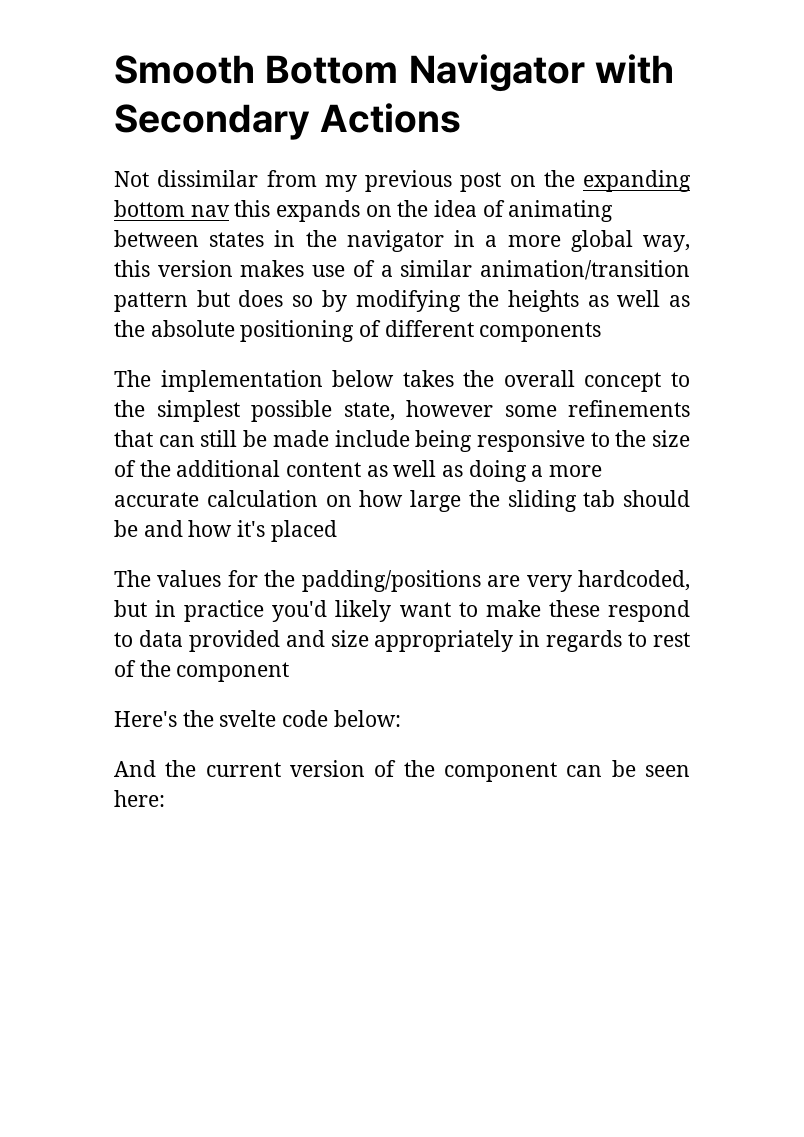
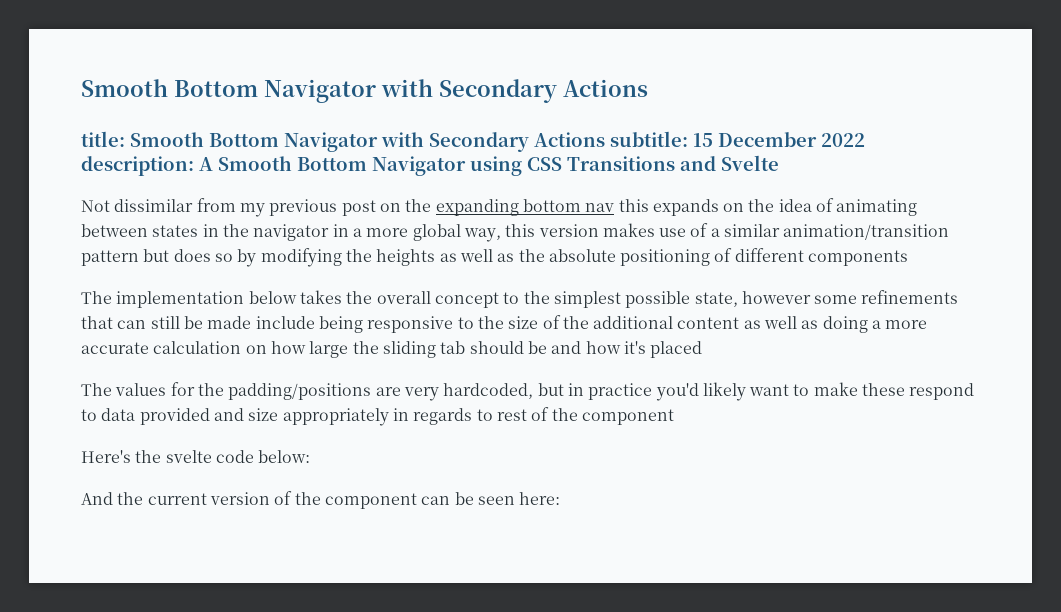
[114,54,675,92] [114,103,462,140] Smooth Bottom Navigator with Secondary Actions -> [81,79,648,103] [81,131,865,152] [81,155,779,176] Smooth Bottom Navigator with Secondary Actions // title: Smooth Bottom Navigator with Secondary Actions subtitle: 15 December 2022 description: A Smooth Bottom Navigator using CSS Transitions and Svelte

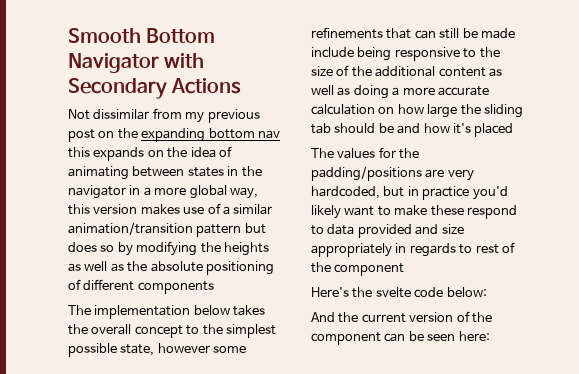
[81,79,648,103] [81,131,865,152] [81,155,779,176] Smooth Bottom Navigator with Secondary Actions // title: Smooth Bottom Navigator with Secondary Actions subtitle: 15 December 2022 description: A Smooth Bottom Navigator using CSS Transitions and Svelte -> [68,28,216,43] [68,53,205,73] [68,78,242,99] Smooth Bottom Navigator with Secondary Actions

